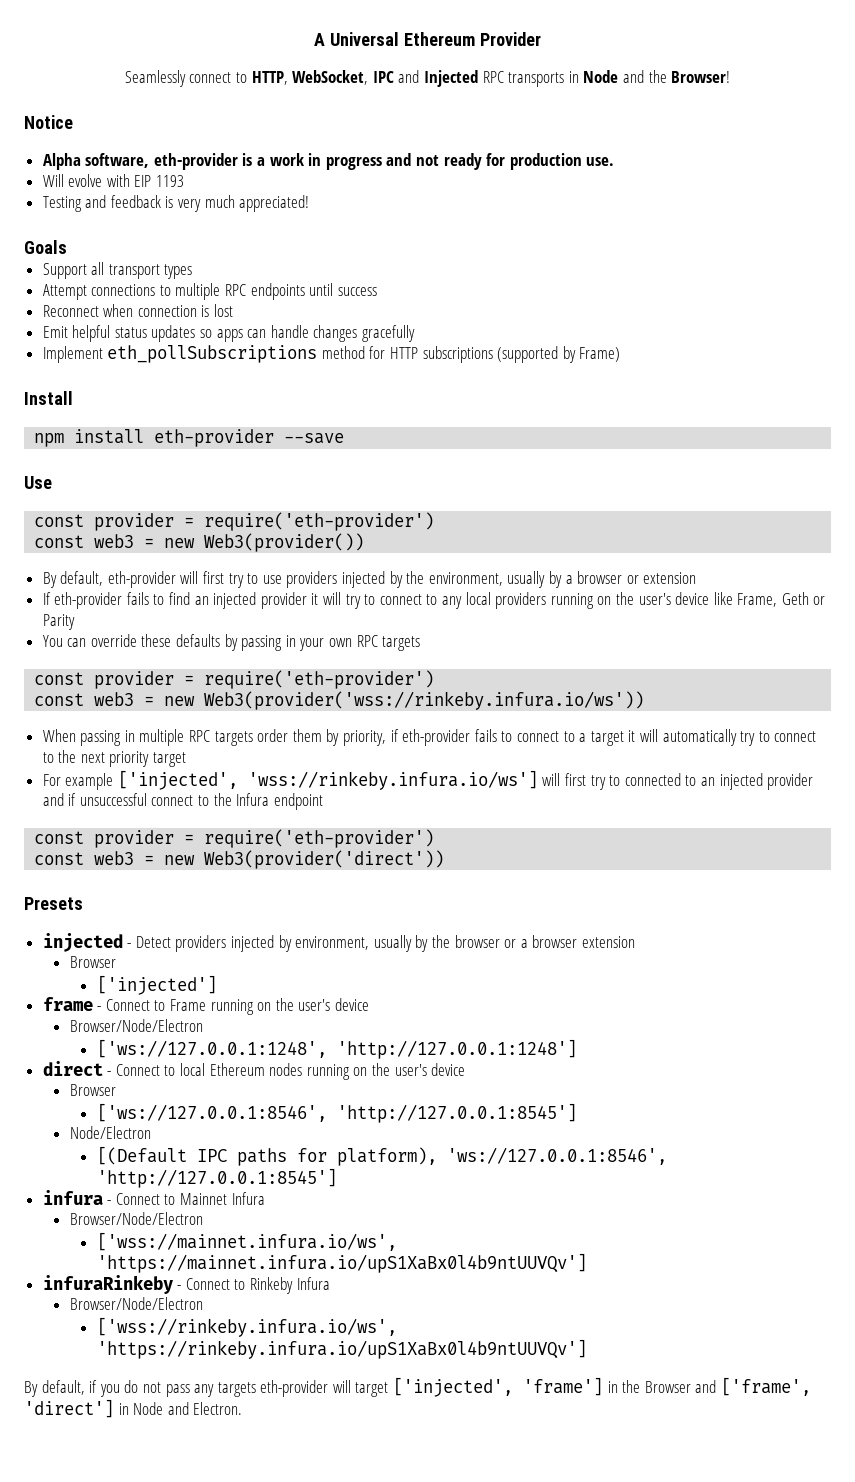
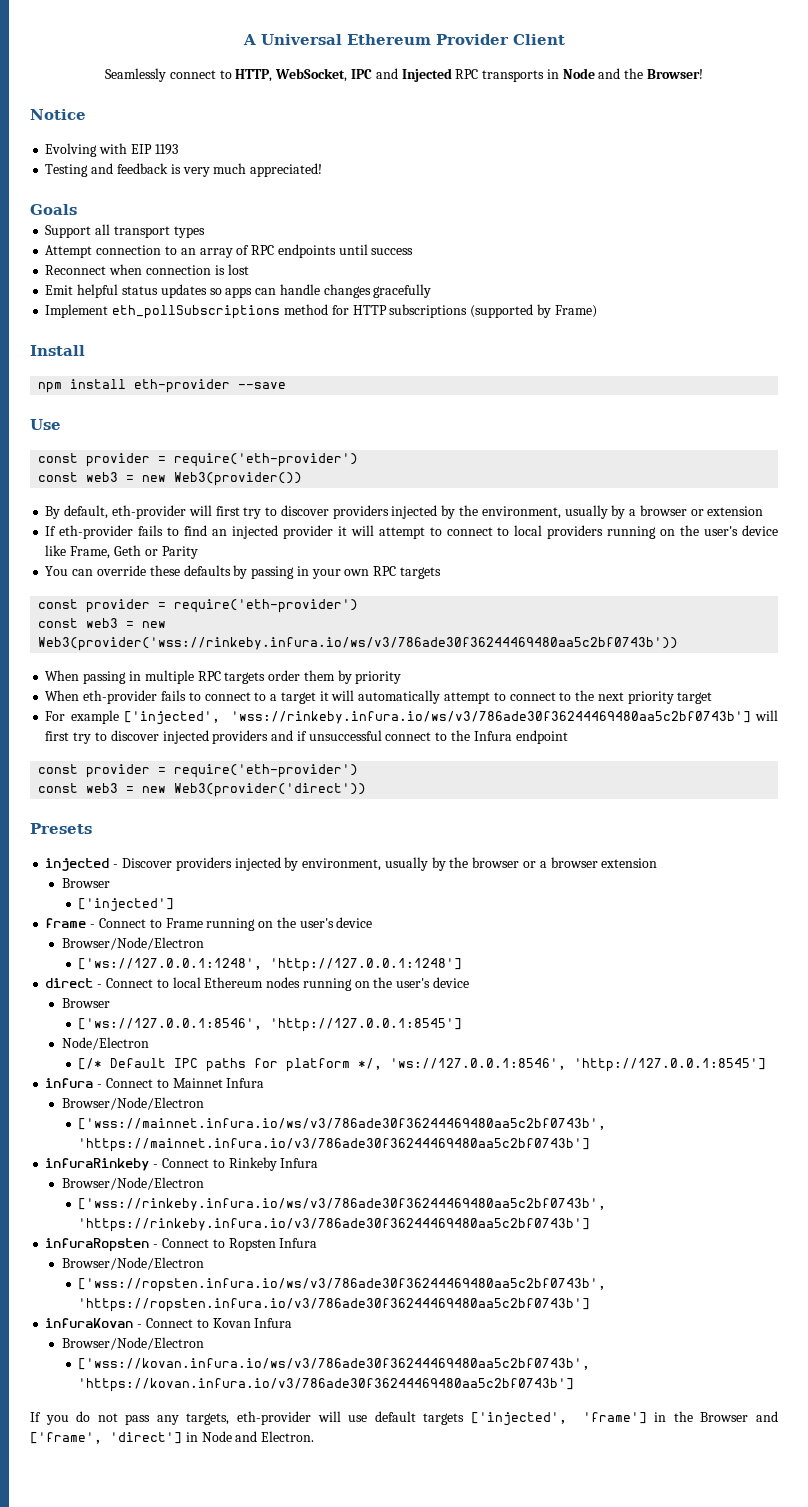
(541, 39) none -> [512,34,565,45] Client
[42,153,615,170] [42,174,103,187] Alpha software, eth-provider is a work in progress and not ready for production use. // Will evolve -> [45,143,98,157] Evolving
[91,283,221,300] connections to multiple -> [96,245,250,258] connection to an array of
[262,575,282,584] use -> [280,505,329,516] discover
[345,594,462,609] try to connect to any -> [378,527,510,539] attempt to connect to
[204,691,645,710] Web3(provider('wss://rinkeby.infura.io/ws')) -> [38,637,679,651] Web3(provider('wss://rinkeby.infura.io/ws/v3/786ade30f36244469480aa5c2bf0743b'))
[343,729,399,746] priority, if -> [355,671,402,684] [45,690,80,701] priority // When
[740,731,756,746] try -> [443,692,490,704] attempt
[247,770,814,790] 'wss://rinkeby.infura.io/ws'] will first try to connected to an injected provider -> [230,710,778,724] [45,730,269,744] 'wss://rinkeby.infura.io/ws/v3/786ade30f36244469480aa5c2bf0743b'] will first try to discover injected providers
[135,936,171,948] Detect -> [121,858,172,868] Discover
[96,1146,187,1165] [(Default -> [78,1058,167,1070] [/* Default
[336,1147,437,1166] platform), -> [286,1058,383,1072] platform */,
[96,1232,397,1251] [96,1253,587,1273] ['wss://mainnet.infura.io/ws', 'https://mainnet.infura.io/upS1XaBx0l4b9ntUUVQv'] -> [78,1118,607,1130] [78,1138,591,1152] ['wss://mainnet.infura.io/ws/v3/786ade30f36244469480aa5c2bf0743b', 'https://mainnet.infura.io/v3/786ade30f36244469480aa5c2bf0743b']
[96,1317,397,1337] [96,1339,587,1359] [24,1380,98,1397] ['wss://rinkeby.infura.io/ws', 'https://rinkeby.infura.io/upS1XaBx0l4b9ntUUVQv'] // By default, if -> [78,1198,607,1211] [78,1218,591,1232] [45,1238,318,1252] [61,1257,204,1270] [78,1278,607,1292] [78,1298,591,1312] [45,1318,293,1328] [61,1337,204,1350] [78,1358,591,1370] [78,1378,575,1392] [30,1412,41,1422] ['wss://rinkeby.infura.io/ws/v3/786ade30f36244469480aa5c2bf0743b', 'https://rinkeby.infura.io/v3/786ade30f36244469480aa5c2bf0743b'] // infuraRopsten - Connect to Ropsten Infura // Browser/Node/Electron // ['wss://ropsten.infura.io/ws/v3/786ade30f36244469480aa5c2bf0743b', 'https://ropsten.infura.io/v3/786ade30f36244469480aa5c2bf0743b'] // infuraKovan - Connect to Kovan Infura // Browser/Node/Electron // ['wss://kovan.infura.io/ws/v3/786ade30f36244469480aa5c2bf0743b', 'https://kovan.infura.io/v3/786ade30f36244469480aa5c2bf0743b'] // If
[217,1380,389,1397] targets eth-provider will target -> [186,1411,465,1425] targets, eth-provider will use default targets

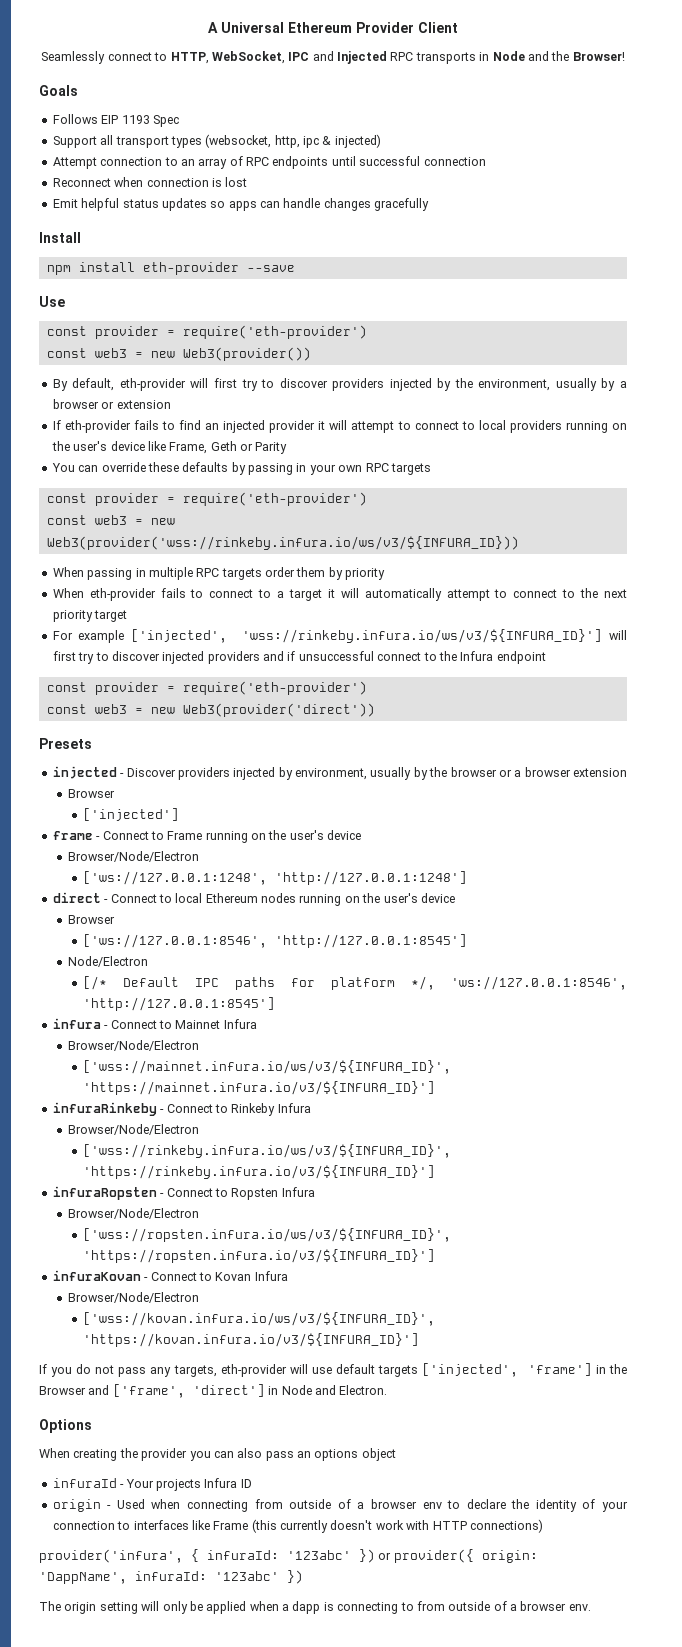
[30,109,86,120] [45,143,128,157] Notice // Evolving with -> [39,85,78,96] [52,114,98,124] Goals // Follows
[45,163,323,177] [30,204,77,215] // Testing and feedback is very much appreciated! // Goals -> [152,115,179,127] Spec
(205, 232) none -> [205,134,381,148] (websocket, http, ipc & injected)
[371,248,414,255] success -> [359,156,486,166] successful connection
[45,304,597,319] // Implement eth_pollSubscriptions method for HTTP subscriptions (supported by Frame) -> (430, 204) none
[38,637,679,651] Web3(provider('wss://rinkeby.infura.io/ws/v3/786ade30f36244469480aa5c2bf0743b')) -> [46,536,519,550] Web3(provider('wss://rinkeby.infura.io/ws/v3/${INFURA_ID}))
[230,711,751,724] 'wss://rinkeby.infura.io/ws/v3/786ade30f36244469480aa5c2bf0743b'] -> [242,629,603,643] 'wss://rinkeby.infura.io/ws/v3/${INFURA_ID}']
[78,1118,607,1130] [78,1138,591,1152] ['wss://mainnet.infura.io/ws/v3/786ade30f36244469480aa5c2bf0743b', 'https://mainnet.infura.io/v3/786ade30f36244469480aa5c2bf0743b'] -> [83,1060,452,1074] [83,1081,436,1095] ['wss://mainnet.infura.io/ws/v3/${INFURA_ID}', 'https://mainnet.infura.io/v3/${INFURA_ID}']
[78,1198,607,1211] [78,1218,591,1232] ['wss://rinkeby.infura.io/ws/v3/786ade30f36244469480aa5c2bf0743b', 'https://rinkeby.infura.io/v3/786ade30f36244469480aa5c2bf0743b'] -> [83,1144,452,1158] [83,1165,436,1179] ['wss://rinkeby.infura.io/ws/v3/${INFURA_ID}', 'https://rinkeby.infura.io/v3/${INFURA_ID}']
[78,1278,607,1292] [78,1298,591,1312] ['wss://ropsten.infura.io/ws/v3/786ade30f36244469480aa5c2bf0743b', 'https://ropsten.infura.io/v3/786ade30f36244469480aa5c2bf0743b'] -> [83,1228,452,1242] [83,1249,436,1263] ['wss://ropsten.infura.io/ws/v3/${INFURA_ID}', 'https://ropsten.infura.io/v3/${INFURA_ID}']
[78,1358,591,1370] [78,1378,575,1392] ['wss://kovan.infura.io/ws/v3/786ade30f36244469480aa5c2bf0743b', 'https://kovan.infura.io/v3/786ade30f36244469480aa5c2bf0743b'] -> [83,1312,436,1326] [83,1333,420,1347] ['wss://kovan.infura.io/ws/v3/${INFURA_ID}', 'https://kovan.infura.io/v3/${INFURA_ID}']
(315, 1436) none -> [39,1419,92,1433] [39,1448,396,1461] [52,1478,252,1491] [52,1499,628,1512] [52,1519,543,1533] [39,1549,538,1563] [39,1570,303,1584] [39,1601,591,1614] // Options // When creating the provider you can also pass an options object // infuraId - Your projects Infura ID // origin - Used when connecting from outside of a browser env to declare the identity of your connection to interfaces like Frame (this currently doesn't work with HTTP connections) // provider('infura', { infuraId: '123abc' }) or provider({ origin: 'DappName', infuraId: '123abc' }) // The origin setting will only be applied when a dapp is connecting to from outside of a browser env.

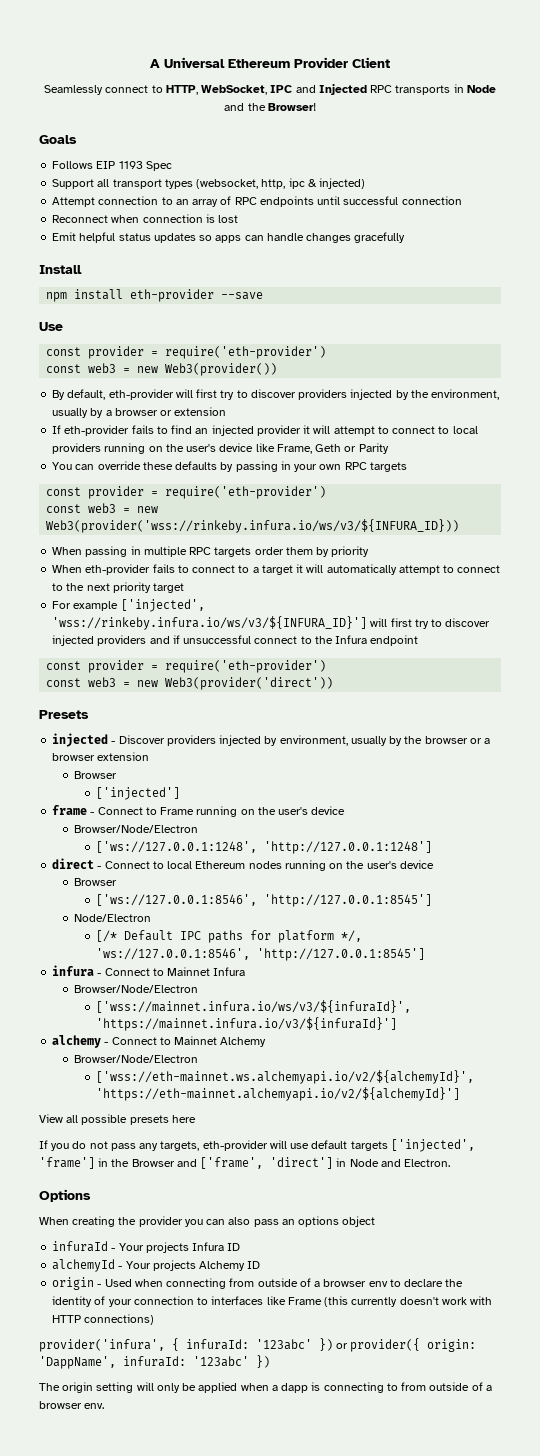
[83,1060,452,1074] [83,1081,436,1095] [52,1102,311,1116] [68,1124,200,1135] [83,1144,452,1158] [83,1165,436,1179] [52,1186,315,1200] [68,1208,200,1219] [83,1228,452,1242] [83,1249,436,1263] [52,1270,288,1281] [68,1292,200,1303] [83,1312,436,1326] [83,1333,420,1347] ['wss://mainnet.infura.io/ws/v3/${INFURA_ID}', 'https://mainnet.infura.io/v3/${INFURA_ID}'] // infuraRinkeby - Connect to Rinkeby Infura // Browser/Node/Electron // ['wss://rinkeby.infura.io/ws/v3/${INFURA_ID}', 'https://rinkeby.infura.io/v3/${INFURA_ID}'] // infuraRopsten - Connect to Ropsten Infura // Browser/Node/Electron // ['wss://ropsten.infura.io/ws/v3/${INFURA_ID}', 'https://ropsten.infura.io/v3/${INFURA_ID}'] // infuraKovan - Connect to Kovan Infura // Browser/Node/Electron // ['wss://kovan.infura.io/ws/v3/${INFURA_ID}', 'https://kovan.infura.io/v3/${INFURA_ID}'] -> [95,1000,411,1013] [95,1017,397,1031] [52,1035,267,1048] [74,1055,199,1063] [95,1070,474,1084] [95,1087,460,1101] [39,1114,196,1125] ['wss://mainnet.infura.io/ws/v3/${infuraId}', 'https://mainnet.infura.io/v3/${infuraId}'] // alchemy - Connect to Mainnet Alchemy // Browser/Node/Electron // ['wss://eth-mainnet.ws.alchemyapi.io/v2/${alchemyId}', 'https://eth-mainnet.alchemyapi.io/v2/${alchemyId}'] // View all possible presets here
(252, 1483) none -> [52,1259,261,1272] // alchemyId - Your projects Alchemy ID

